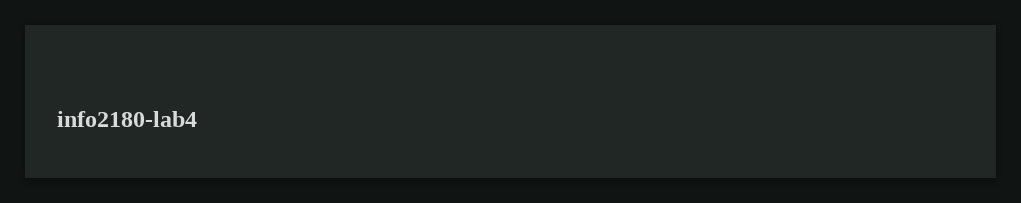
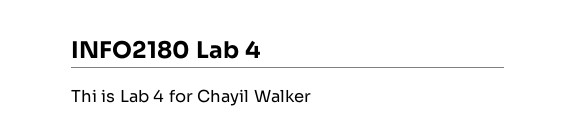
[57,111,197,127] info2180-lab4 -> [71,40,261,59] [71,89,311,106] INFO2180 Lab 4 // Thi is Lab 4 for Chayil Walker

